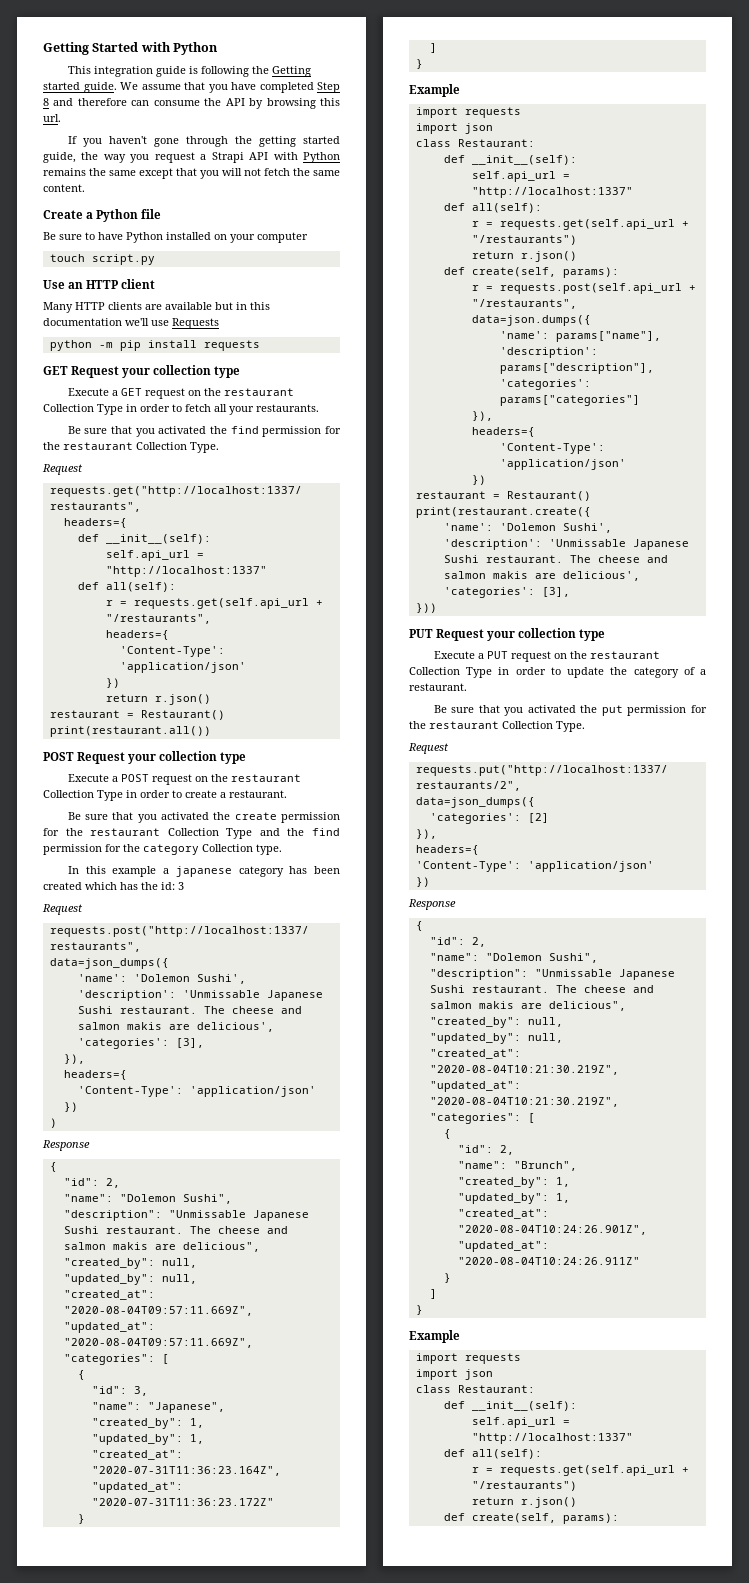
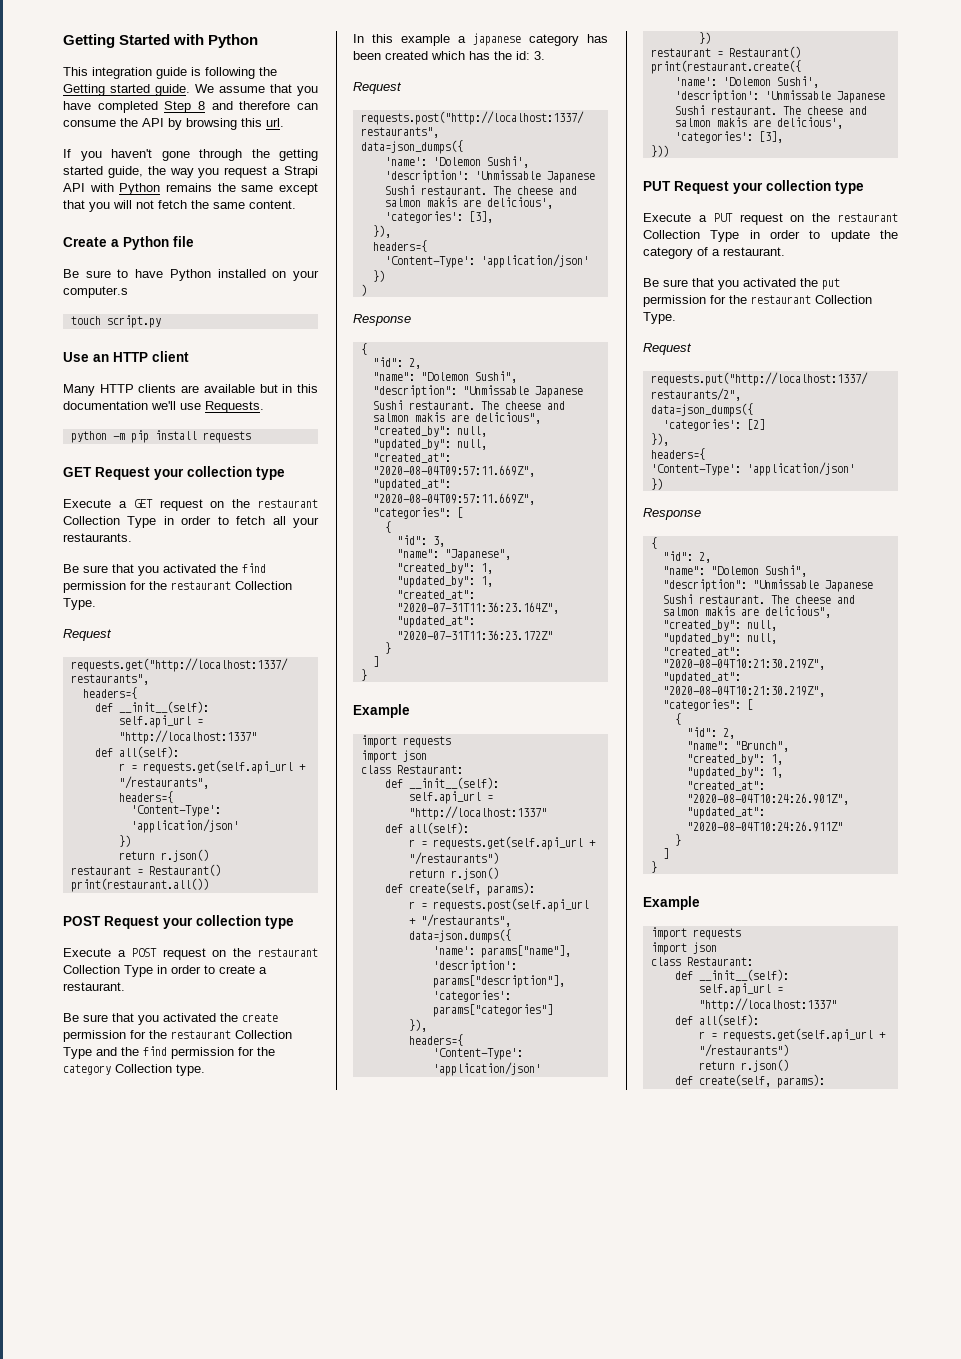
[257,232,308,243] computer -> [63,286,128,298] computer.s
[172,318,219,329] Requests -> [205,401,264,413] Requests.
[178,882,184,890] 3 -> [534,51,545,60] 3.

